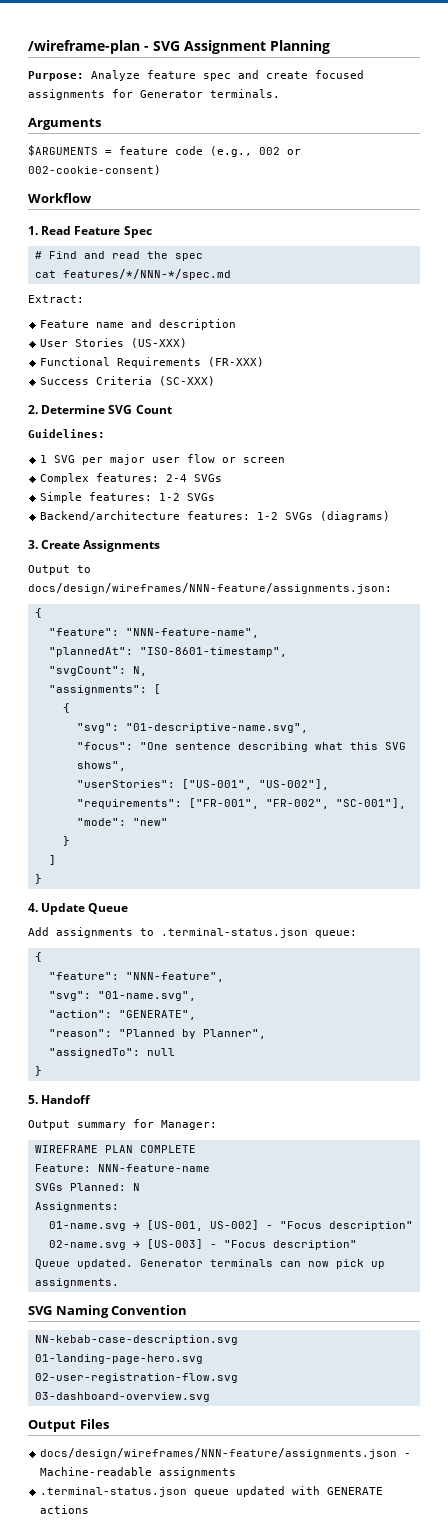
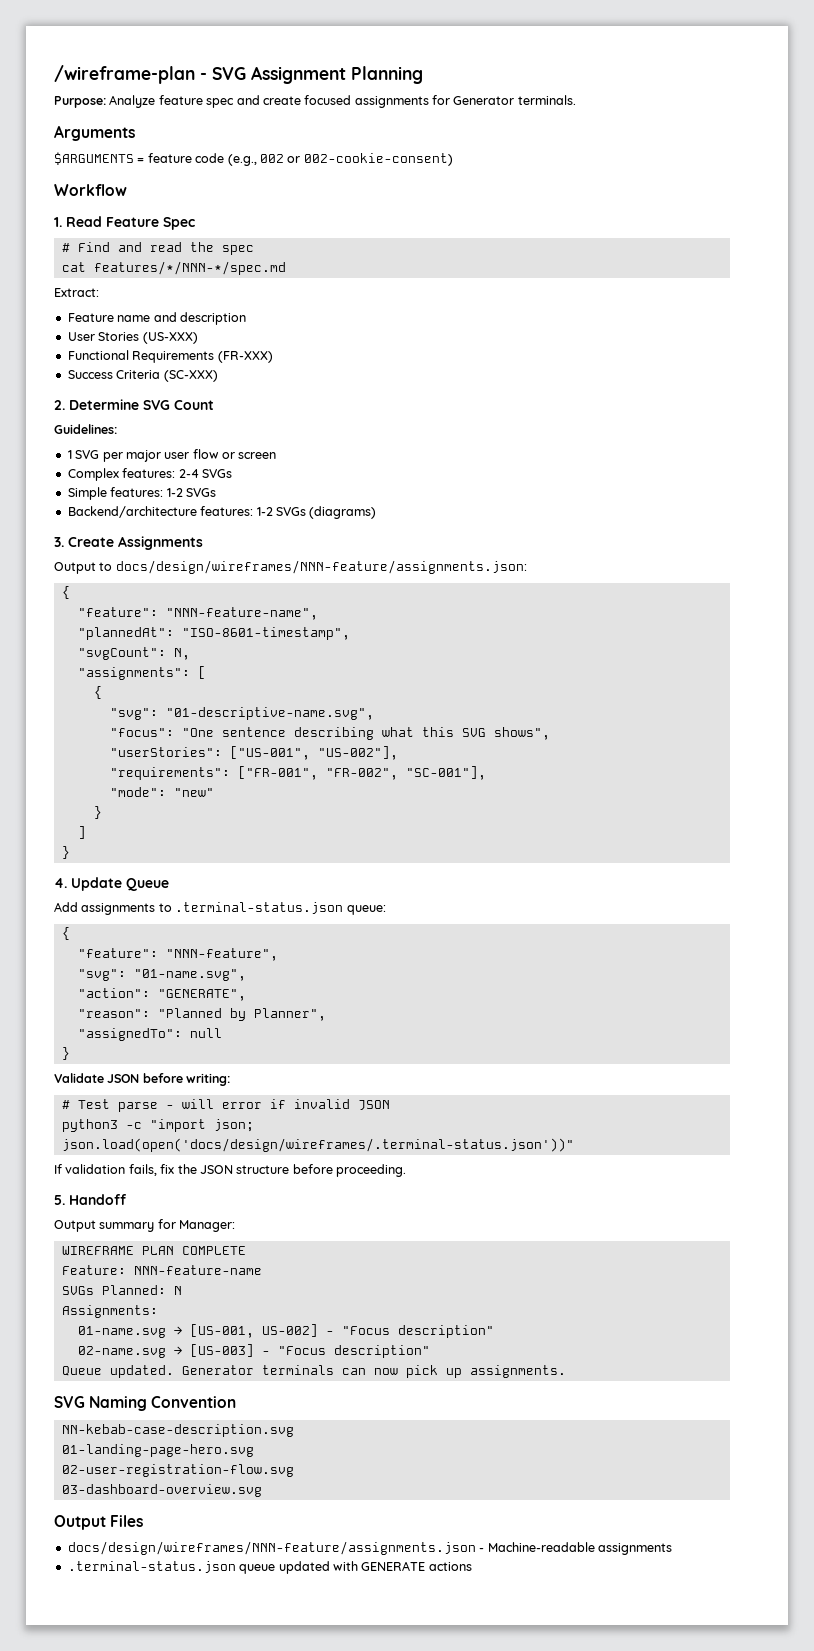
(42, 1071) none -> [54,1073,231,1086] [61,1099,390,1112] [61,1119,254,1132] [61,1138,574,1152] [54,1164,406,1177] // Validate JSON before writing: // # Test parse - will error if invalid JSON // python3 -c "import json; json.load(open('docs/design/wireframes/.terminal-status.json'))" // If validation fails, fix the JSON structure before proceeding.

